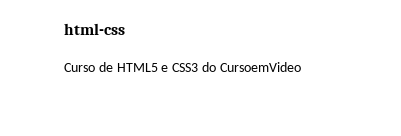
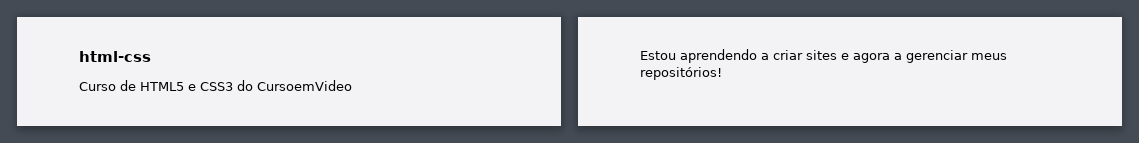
(301, 67) none -> [640,49,1007,63] [640,67,722,80] // Estou aprendendo a criar sites e agora a gerenciar meus repositórios!

